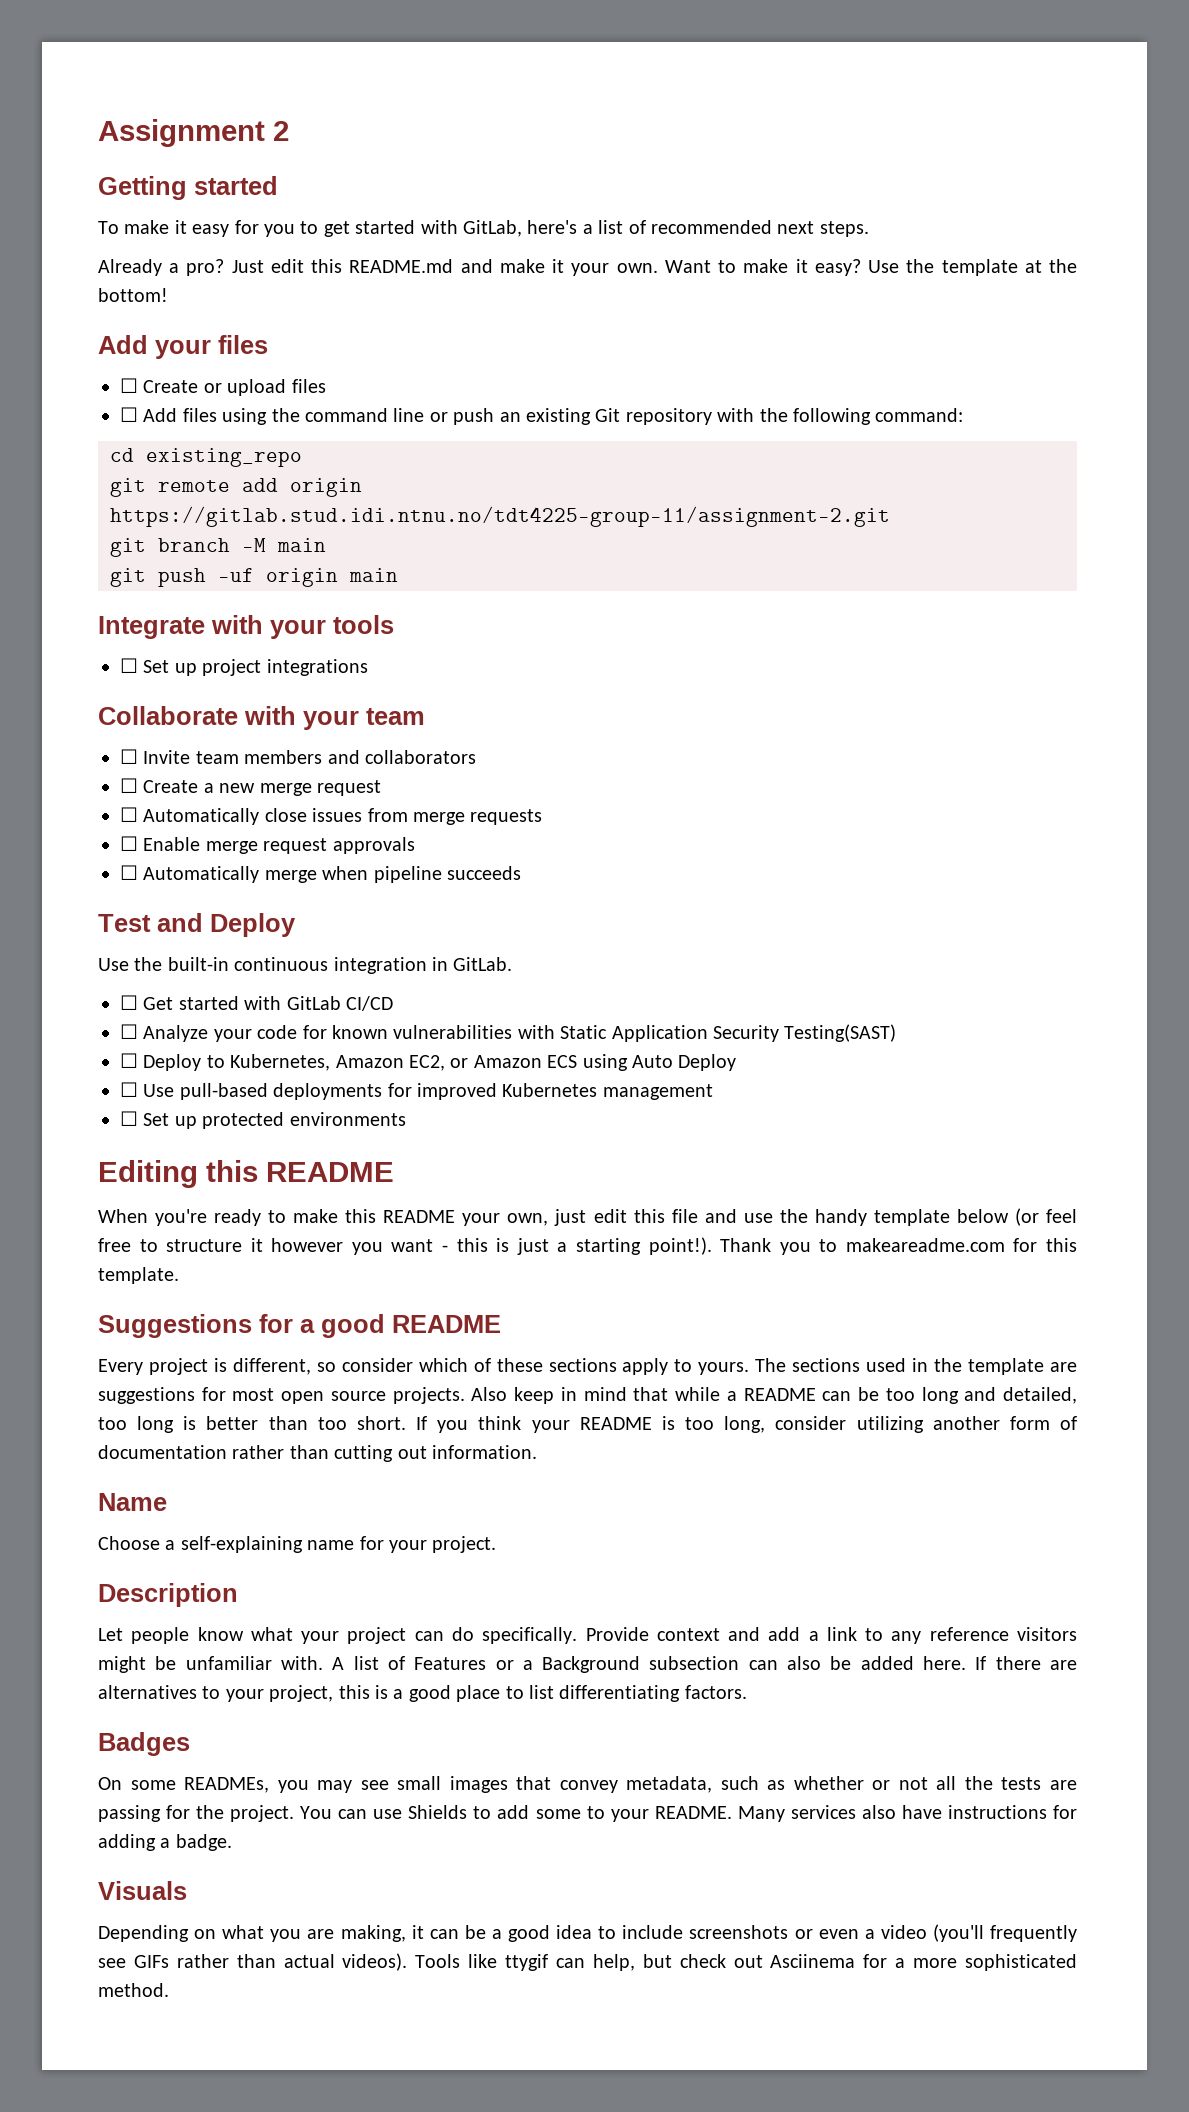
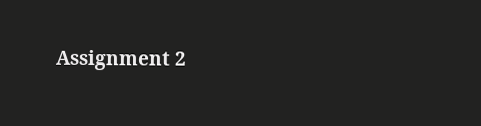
[98,176,278,200] [98,220,869,237] [98,259,1077,276] [98,288,168,302] [98,335,268,359] [120,378,326,396] [120,407,964,425] [110,448,302,467] [110,478,362,497] [110,506,890,527] [110,538,326,557] [110,568,398,587] [98,615,394,639] [120,658,368,676] [98,706,425,730] [120,749,476,764] [120,778,381,796] [120,807,543,825] [120,836,415,854] [120,865,521,883] [98,913,296,937] [98,957,513,974] [120,995,393,1011] [120,1024,897,1042] [120,1053,737,1071] [120,1082,713,1100] [120,1111,406,1129] [98,1160,394,1188] [98,1208,1077,1226] [98,1237,1077,1255] [98,1267,179,1284] [98,1314,501,1338] [98,1358,1077,1375] [98,1387,1077,1404] [98,1416,1077,1433] [98,1445,537,1462] [98,1493,167,1511] [98,1536,497,1553] [98,1583,238,1607] [98,1627,1078,1644] [98,1656,1077,1673] [98,1685,747,1702] [98,1732,190,1756] [98,1776,1077,1793] [98,1805,1077,1822] [98,1834,232,1851] [98,1881,187,1900] [98,1924,1078,1942] [98,1953,1078,1971] [98,1983,169,1997] // Getting started // To make it easy for you to get started with GitLab, here's a list of recommended next steps. // Already a pro? Just edit this README.md and make it your own. Want to make it easy? Use the template at the bottom! // Add your files // ☐ Create or upload files // ☐ Add files using the command line or push an existing Git repository with the following command: // cd existing_repo // git remote add origin https://gitlab.stud.idi.ntnu.no/tdt4225-group-11/assignment-2.git // git branch -M main // git push -uf origin main // Integrate with your tools // ☐ Set up project integrations // Collaborate with your team // ☐ Invite team members and collaborators // ☐ Create a new merge request // ☐ Automatically close issues from merge requests // ☐ Enable merge request approvals // ☐ Automatically merge when pipeline succeeds // Test and Deploy // Use the built-in continuous integration in GitLab. // ☐ Get started with GitLab CI/CD // ☐ Analyze your code for known vulnerabilities with Static Application Security Testing(SAST) // ☐ Deploy to Kubernetes, Amazon EC2, or Amazon ECS using Auto Deploy // ☐ Use pull-based deployments for improved Kubernetes management // ☐ Set up protected environments // Editing this README // When you're ready to make this README your own, just edit this file and use the handy template below (or feel free to structure it however you want - this is just a starting point!). Thank you to makeareadme.com for this template. // Suggestions for a good README // Every project is different, so consider which of these sections apply to yours. The sections used in the template are suggestions for most open source projects. Also keep in mind that while a README can be too long and detailed, too long is better than too short. If you think your README is too long, consider utilizing another form of documentation rather than cutting out information. // Name // Choose a self-explaining name for your project. // Description // Let people know what your project can do specifically. Provide context and add a link to any reference visitors might be unfamiliar with. A list of Features or a Background subsection can also be added here. If there are alternatives to your project, this is a good place to list differentiating factors. // Badges // On some READMEs, you may see small images that convey metadata, such as whether or not all the tests are passing for the project. You can use Shields to add some to your README. Many services also have instructions for adding a badge. // Visuals // Depending on what you are making, it can be a good idea to include screenshots or even a video (you'll frequently see GIFs rather than actual videos). Tools like ttygif can help, but check out Asciinema for a more sophisticated method. -> (188, 58) none

